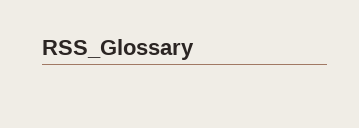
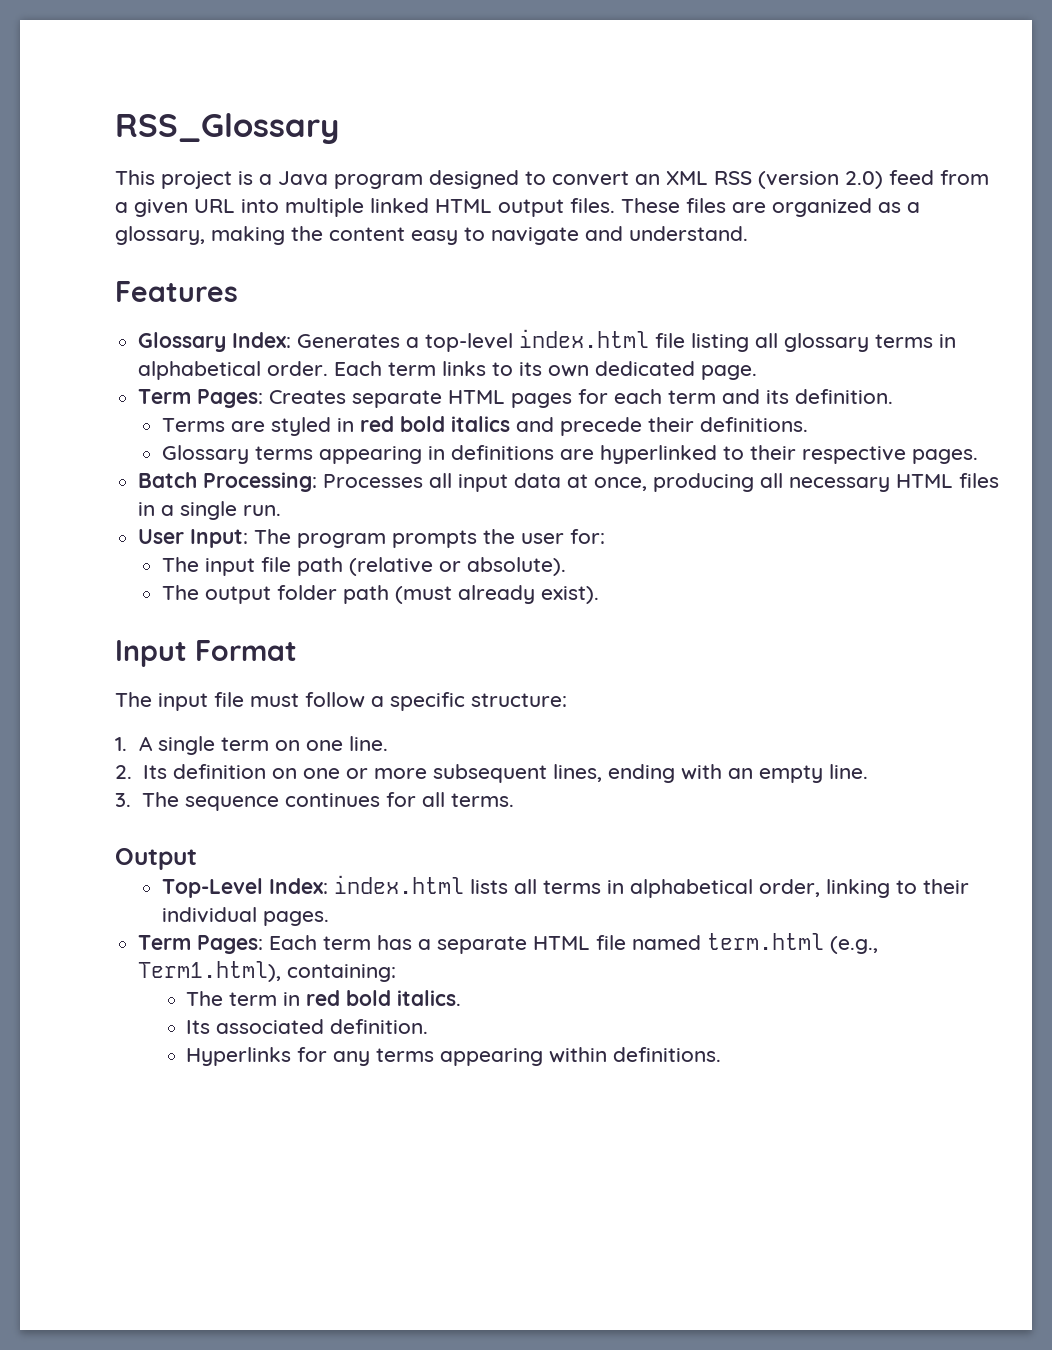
(194, 49) none -> [115,170,989,189] [115,198,920,217] [115,226,748,245] [115,281,238,302] [138,329,957,352] [138,361,758,380] [138,389,894,408] [162,416,809,436] [162,445,979,464] [138,472,1000,492] [138,501,282,520] [138,529,606,548] [162,557,567,576] [162,585,600,604] [115,640,297,667] [115,692,567,711] [115,736,389,755] [115,764,868,783] [115,792,514,811] [115,848,197,870] [162,875,970,898] [162,907,330,926] [138,933,879,954] [138,961,397,982] [186,990,462,1006] [186,1019,429,1034] [186,1047,722,1066] // This project is a Java program designed to convert an XML RSS (version 2.0) feed from a given URL into multiple linked HTML output files. These files are organized as a glossary, making the content easy to navigate and understand. // Features // Glossary Index: Generates a top-level index.html file listing all glossary terms in alphabetical order. Each term links to its own dedicated page. // Term Pages: Creates separate HTML pages for each term and its definition. // Terms are styled in red bold italics and precede their definitions. // Glossary terms appearing in definitions are hyperlinked to their respective pages. // Batch Processing: Processes all input data at once, producing all necessary HTML files in a single run. // User Input: The program prompts the user for: // The input file path (relative or absolute). // The output folder path (must already exist). // Input Format // The input file must follow a specific structure: // 1. A single term on one line. // 2. Its definition on one or more subsequent lines, ending with an empty line. // 3. The sequence continues for all terms. // Output // Top-Level Index: index.html lists all terms in alphabetical order, linking to their individual pages. // Term Pages: Each term has a separate HTML file named term.html (e.g., Term1.html), containing: // The term in red bold italics. // Its associated definition. // Hyperlinks for any terms appearing within definitions.

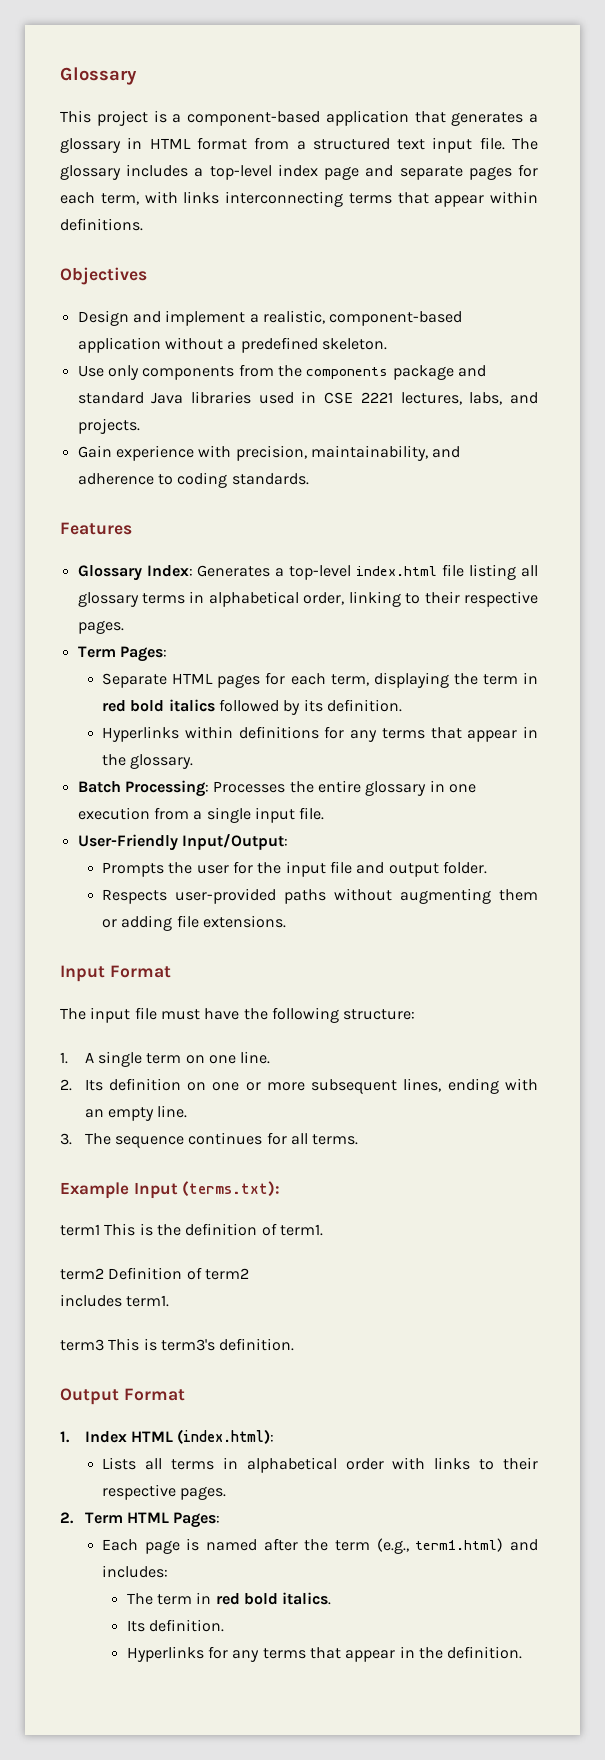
[115,113,339,144] RSS_Glossary -> [60,67,137,85] Glossary
[278,170,989,189] [115,198,920,217] [115,226,748,245] Java program designed to convert an XML RSS (version 2.0) feed from a given URL into multiple linked HTML output files. These files are organized as a glossary, making the content easy to navigate and understand. -> [187,110,538,126] [60,137,539,153] [60,164,538,180] [60,191,538,207] [60,218,143,231] [60,267,147,285] [77,310,463,326] [77,337,387,353] [77,364,486,380] [77,391,538,405] [77,418,140,434] [77,445,461,461] [77,472,309,488] component-based application that generates a glossary in HTML format from a structured text input file. The glossary includes a top-level index page and separate pages for each term, with links interconnecting terms that appear within definitions. // Objectives // Design and implement a realistic, component-based application without a predefined skeleton. // Use only components from the components package and standard Java libraries used in CSE 2221 lectures, labs, and projects. // Gain experience with precision, maintainability, and adherence to coding standards.
[267,361,758,380] [138,389,894,408] [162,416,809,436] [162,445,979,464] [138,472,1000,492] [138,501,282,520] [138,529,606,548] [162,557,567,576] [162,585,600,604] order. Each term links to its own dedicated page. // Term Pages: Creates separate HTML pages for each term and its definition. // Terms are styled in red bold italics and precede their definitions. // Glossary terms appearing in definitions are hyperlinked to their respective pages. // Batch Processing: Processes all input data at once, producing all necessary HTML files in a single run. // User Input: The program prompts the user for: // The input file path (relative or absolute). // The output folder path (must already exist). -> [303,591,538,607] [77,620,124,634] [77,646,167,662] [102,672,538,688] [102,699,403,715] [102,726,539,742] [102,754,194,769] [77,780,476,797] [77,807,325,823] [77,834,288,851] [102,861,488,877] [102,888,538,904] [102,915,287,931] order, linking to their respective pages. // Term Pages: // Separate HTML pages for each term, displaying the term in red bold italics followed by its definition. // Hyperlinks within definitions for any terms that appear in the glossary. // Batch Processing: Processes the entire glossary in one execution from a single input file. // User-Friendly Input/Output: // Prompts the user for the input file and output folder. // Respects user-provided paths without augmenting them or adding file extensions.
[305,692,465,711] follow a specific -> [204,1007,339,1023] have the following
[115,848,197,870] [162,875,509,898] Output // Top-Level Index: index.html lists -> [60,1181,281,1199] [60,1223,323,1236] [60,1267,249,1280] [60,1294,170,1307] [60,1338,295,1351] [60,1388,185,1405] [60,1429,275,1444] [102,1457,137,1470] Example Input (terms.txt): // term1 This is the definition of term1. // term2 Definition of term2 // includes term1. // term3 This is term3's definition. // Output Format // 1. Index HTML (index.html): // Lists
[759,879,970,898] [162,907,330,926] [138,933,879,954] [138,961,397,982] order, linking to their individual pages. // Term Pages: Each term has a separate HTML file named term.html (e.g., Term1.html), containing: -> [345,1457,538,1470] [102,1484,227,1500] [60,1512,221,1528] [102,1538,538,1554] [102,1565,169,1578] order with links to their respective pages. // 2. Term HTML Pages: // Each page is named after the term (e.g., term1.html) and includes:
[216,1019,325,1034] associated -> (145, 1626) none
[440,1047,722,1066] appearing within definitions. -> [309,1646,523,1662] that appear in the definition.

